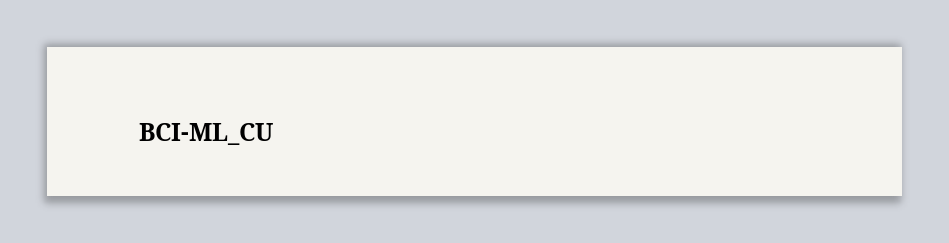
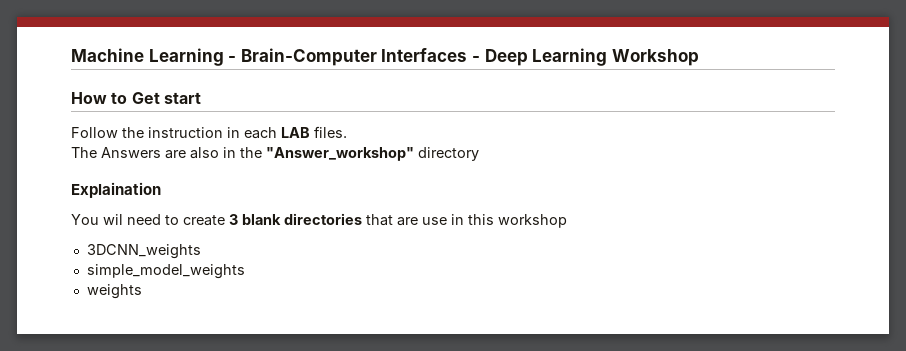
[139,123,273,145] BCI-ML_CU -> [71,48,699,66] [71,92,201,104] [71,126,347,139] [71,147,479,161] [71,182,161,198] [71,213,567,228] [86,244,201,259] [86,264,245,279] [86,284,142,299] Machine Learning - Brain-Computer Interfaces - Deep Learning Workshop // How to Get start // Follow the instruction in each LAB files. // The Answers are also in the "Answer_workshop" directory // Explaination // You wil need to create 3 blank directories that are use in this workshop // 3DCNN_weights // simple_model_weights // weights

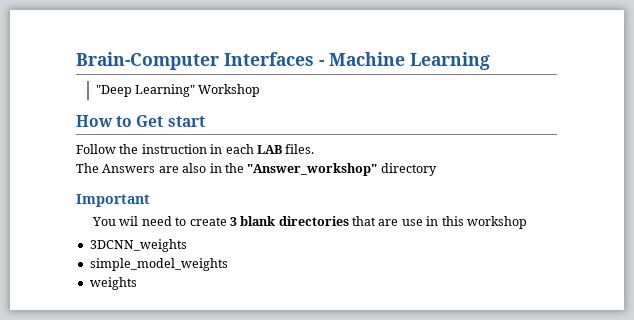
[71,48,237,66] Machine Learning - -> (76, 61) none
[484,48,608,66] Deep Learning -> [329,52,490,70] [95,84,196,97] Machine Learning // "Deep Learning"
[71,182,161,198] Explaination -> [76,194,150,207] Important

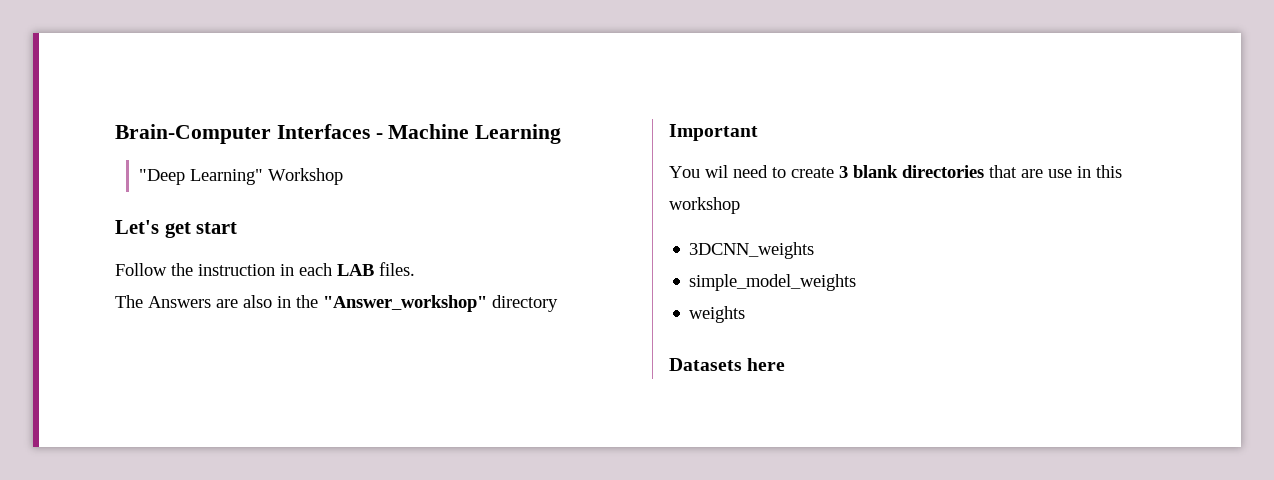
[76,115,164,127] How to Get -> [115,220,191,238] Let's get
(137, 283) none -> [669,358,786,371] // Datasets here

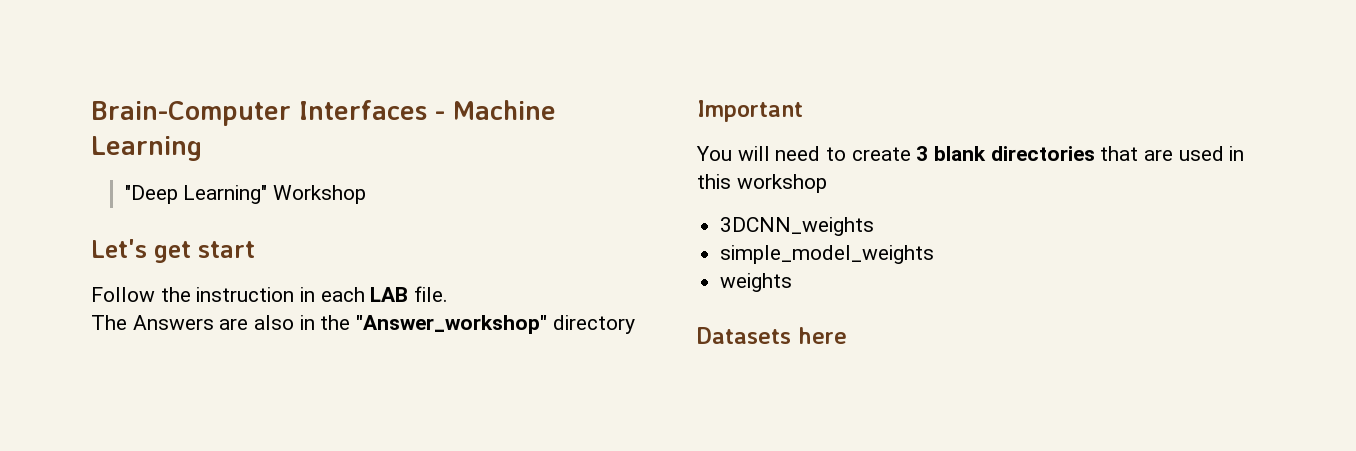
[379,262,415,276] files. -> [414,286,449,302] file.
[705,165,728,178] wil -> [737,146,770,161] will
[1048,169,1072,178] use -> [1178,146,1224,161] used

